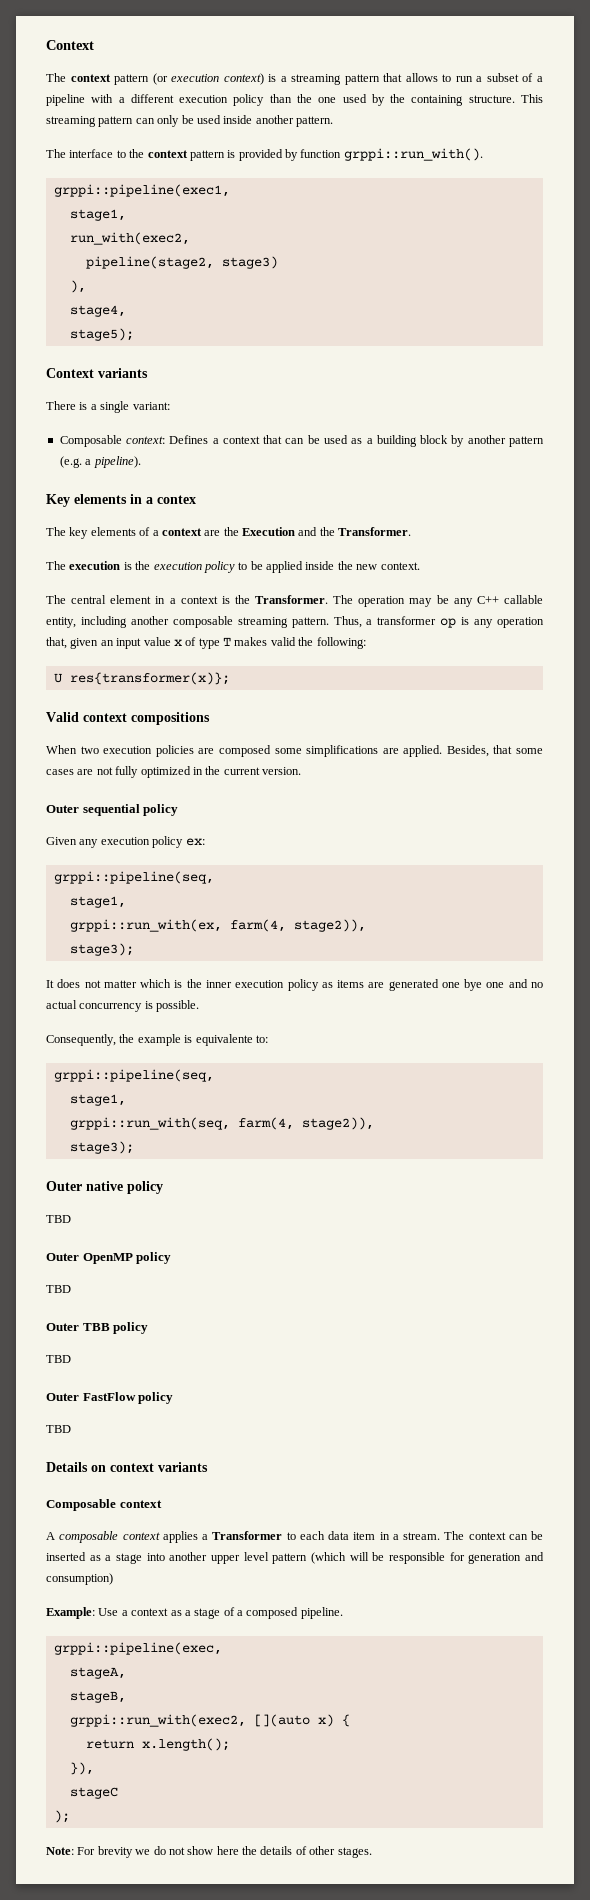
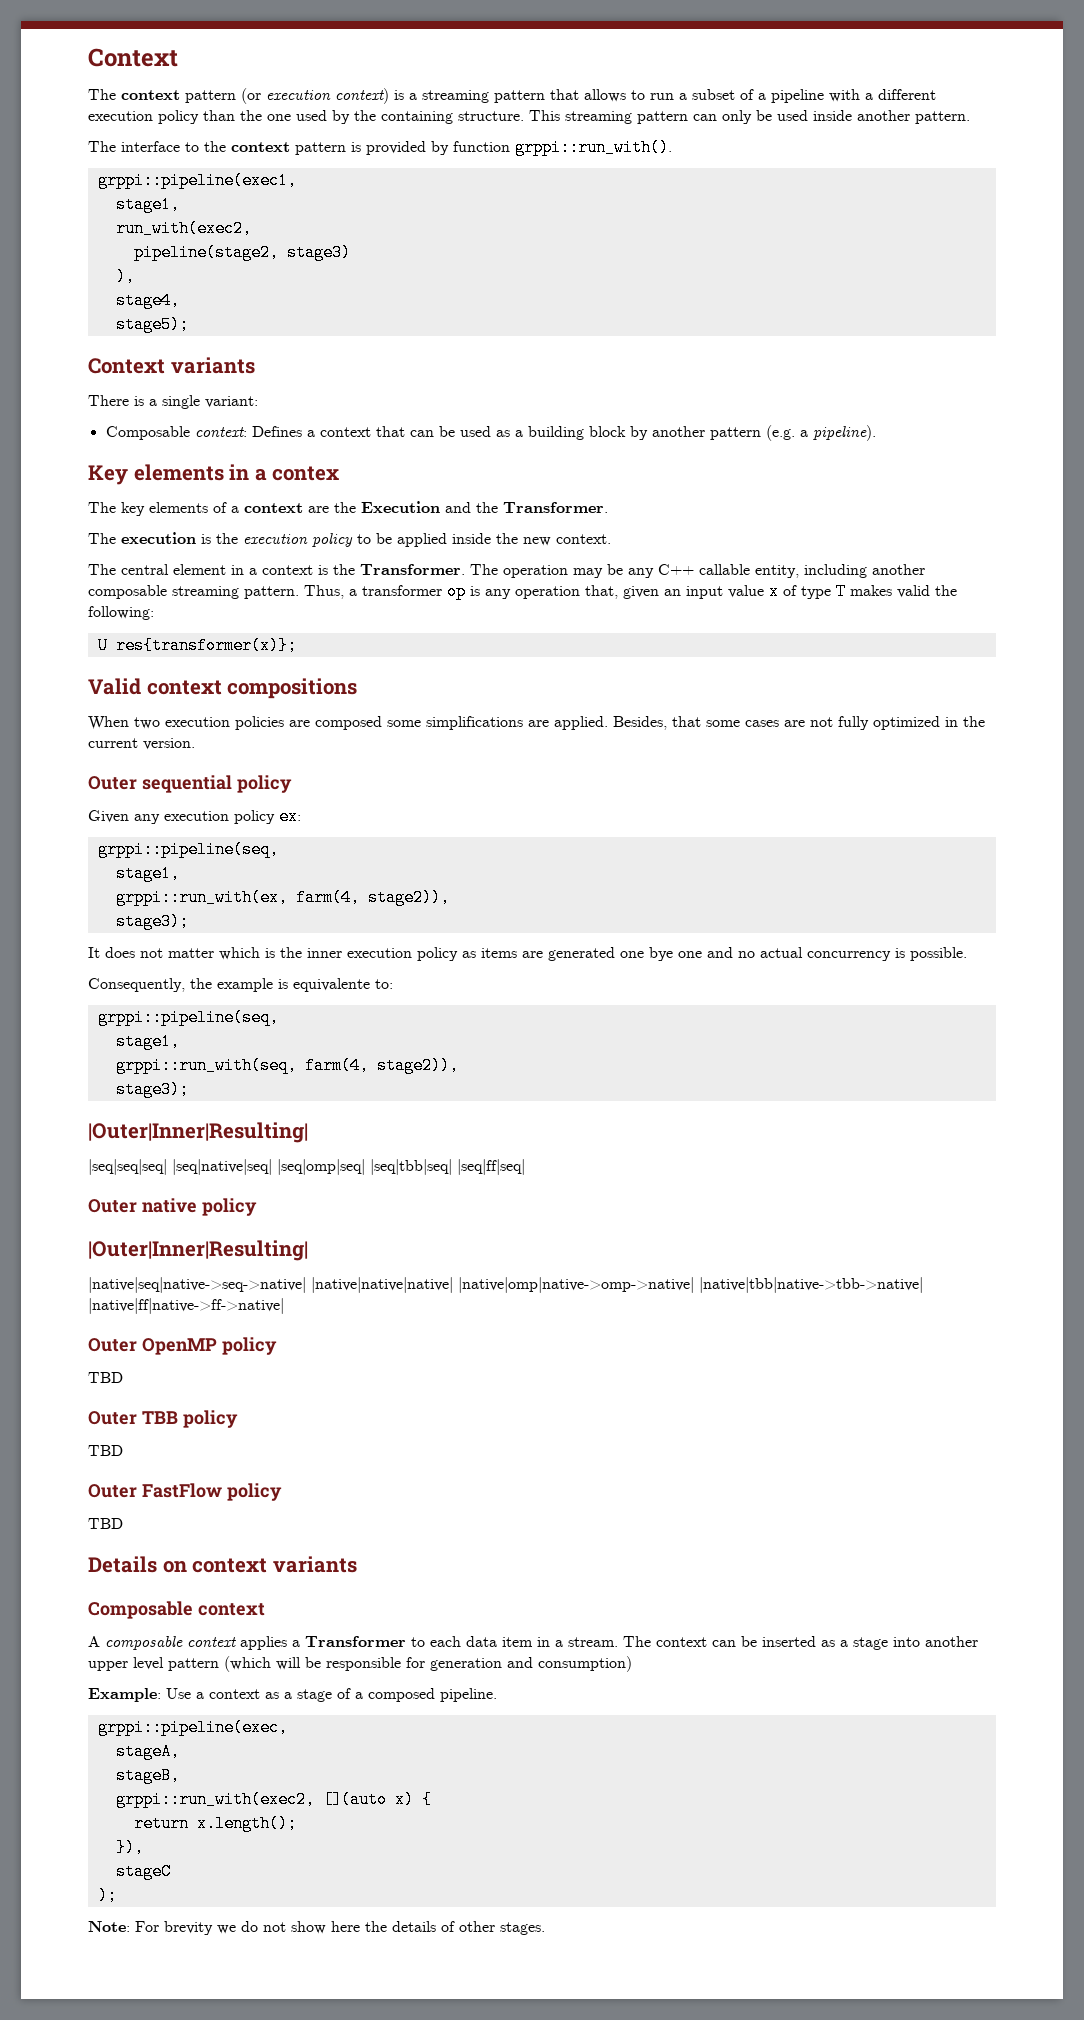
[46,1181,163,1194] [46,1215,71,1223] Outer native policy // TBD -> [88,1122,308,1143] [88,1159,525,1175] [88,1198,257,1216] [88,1240,308,1261] [88,1277,923,1293] [88,1298,284,1314] |Outer|Inner|Resulting| // |seq|seq|seq| |seq|native|seq| |seq|omp|seq| |seq|tbb|seq| |seq|ff|seq| // Outer native policy // |Outer|Inner|Resulting| // |native|seq|native->seq->native| |native|native|native| |native|omp|native->omp->native| |native|tbb|native->tbb->native| |native|ff|native->ff->native|

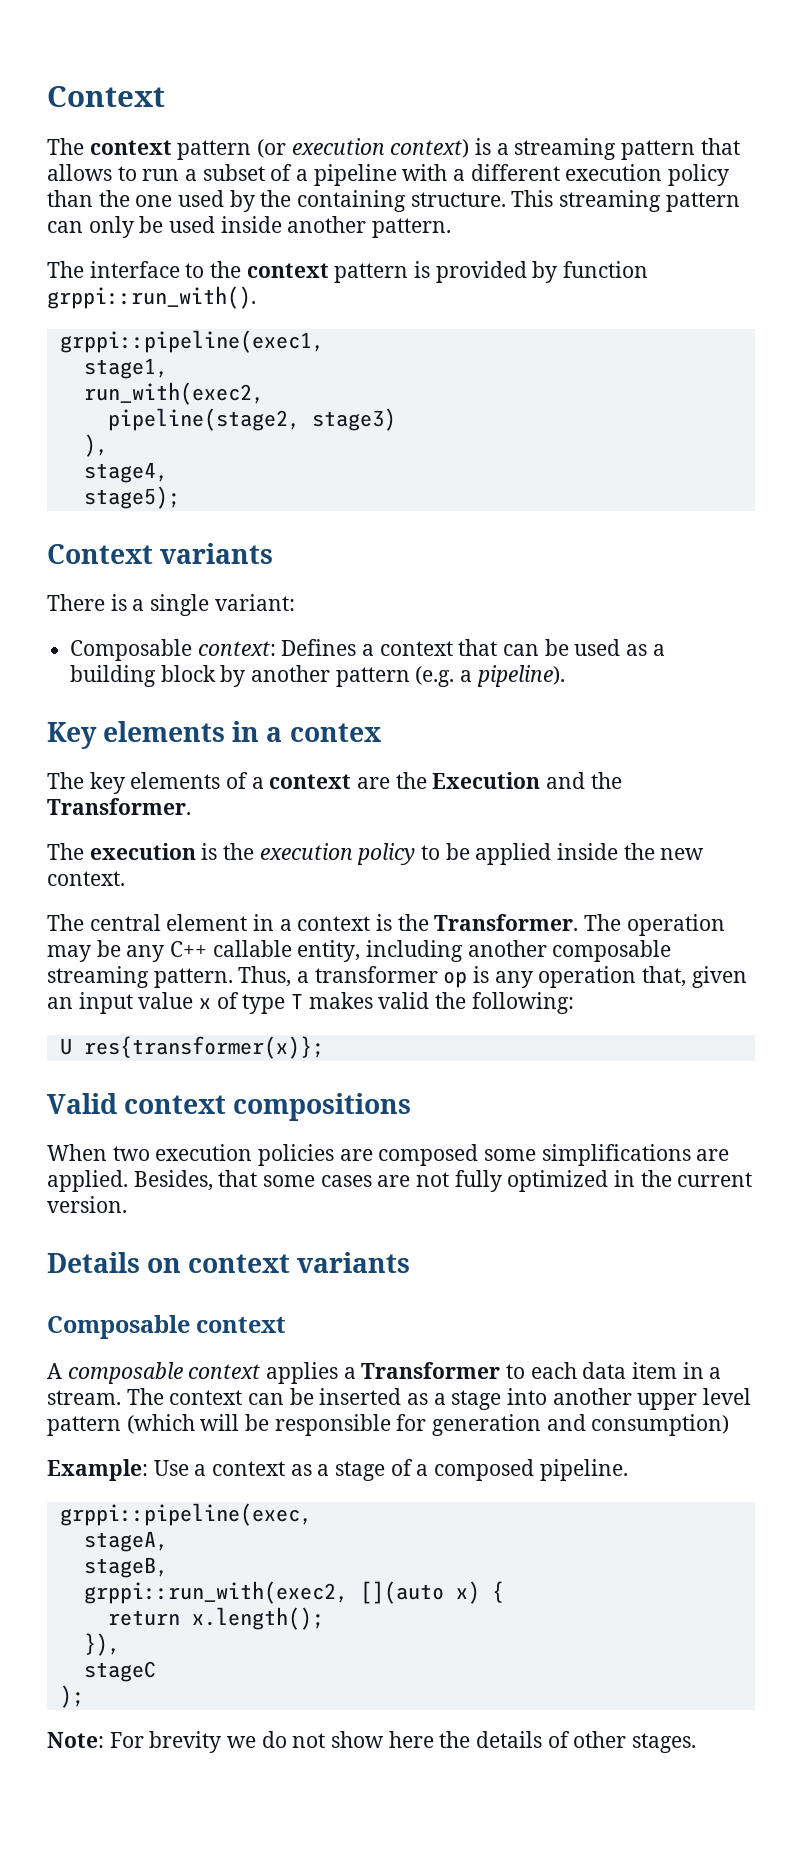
[88,775,292,793] [88,808,301,825] [97,841,279,858] [115,865,180,882] [115,889,450,906] [115,913,189,930] [88,947,967,961] [88,978,393,992] [97,1009,279,1026] [115,1033,180,1050] [115,1057,459,1074] [115,1081,189,1098] [88,1122,308,1143] [88,1159,525,1175] [88,1198,257,1216] [88,1240,308,1261] [88,1277,923,1293] [88,1298,284,1314] [88,1337,277,1355] [88,1372,123,1383] [88,1410,238,1428] [88,1445,123,1456] [88,1483,282,1501] [88,1518,123,1529] // Outer sequential policy // Given any execution policy ex: // grppi::pipeline(seq, // stage1, // grppi::run_with(ex, farm(4, stage2)), // stage3); // It does not matter which is the inner execution policy as items are generated one bye one and no actual concurrency is possible. // Consequently, the example is equivalente to: // grppi::pipeline(seq, // stage1, // grppi::run_with(seq, farm(4, stage2)), // stage3); // |Outer|Inner|Resulting| // |seq|seq|seq| |seq|native|seq| |seq|omp|seq| |seq|tbb|seq| |seq|ff|seq| // Outer native policy // |Outer|Inner|Resulting| // |native|seq|native->seq->native| |native|native|native| |native|omp|native->omp->native| |native|tbb|native->tbb->native| |native|ff|native->ff->native| // Outer OpenMP policy // TBD // Outer TBB policy // TBD // Outer FastFlow policy // TBD -> (127, 1204) none

